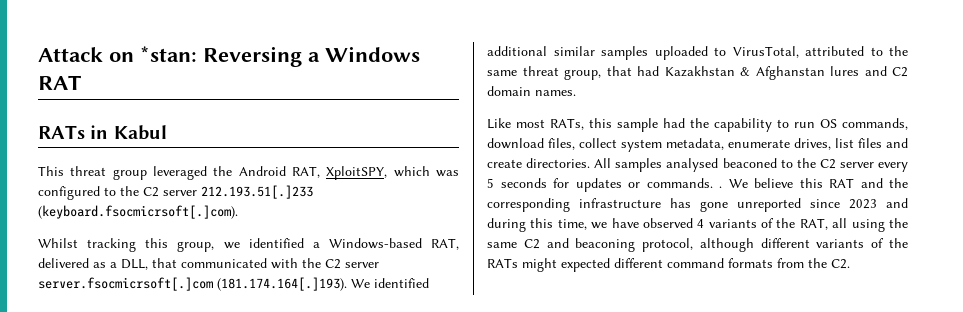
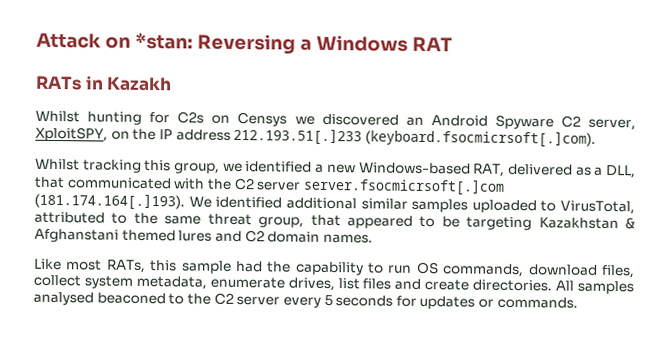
[113,125,167,140] [38,166,459,180] [38,186,197,200] Kabul // This threat group leveraged the Android RAT, XploitSPY, which was configured to the C2 server -> [106,76,173,92] [35,110,636,131] [35,126,231,142] Kazakh // Whilst hunting for C2s on Censys we discovered an Android Spyware C2 server, XploitSPY, on the IP address
(320, 245) none -> [326,163,356,174] new
[637,66,825,80] had Kazakhstan & Afghanstan -> [346,215,636,231] [34,228,176,243] appeared to be targeting Kazakhstan & Afghanstani themed
[719,178,908,188] [487,198,908,212] [487,218,908,232] [487,238,908,252] [487,258,850,272] . We believe this RAT and the corresponding infrastructure has gone unreported since 2023 and during this time, we have observed 4 variants of the RAT, all using the same C2 and beaconing protocol, although different variants of the RATs might expected different command formats from the C2. -> (578, 302) none

